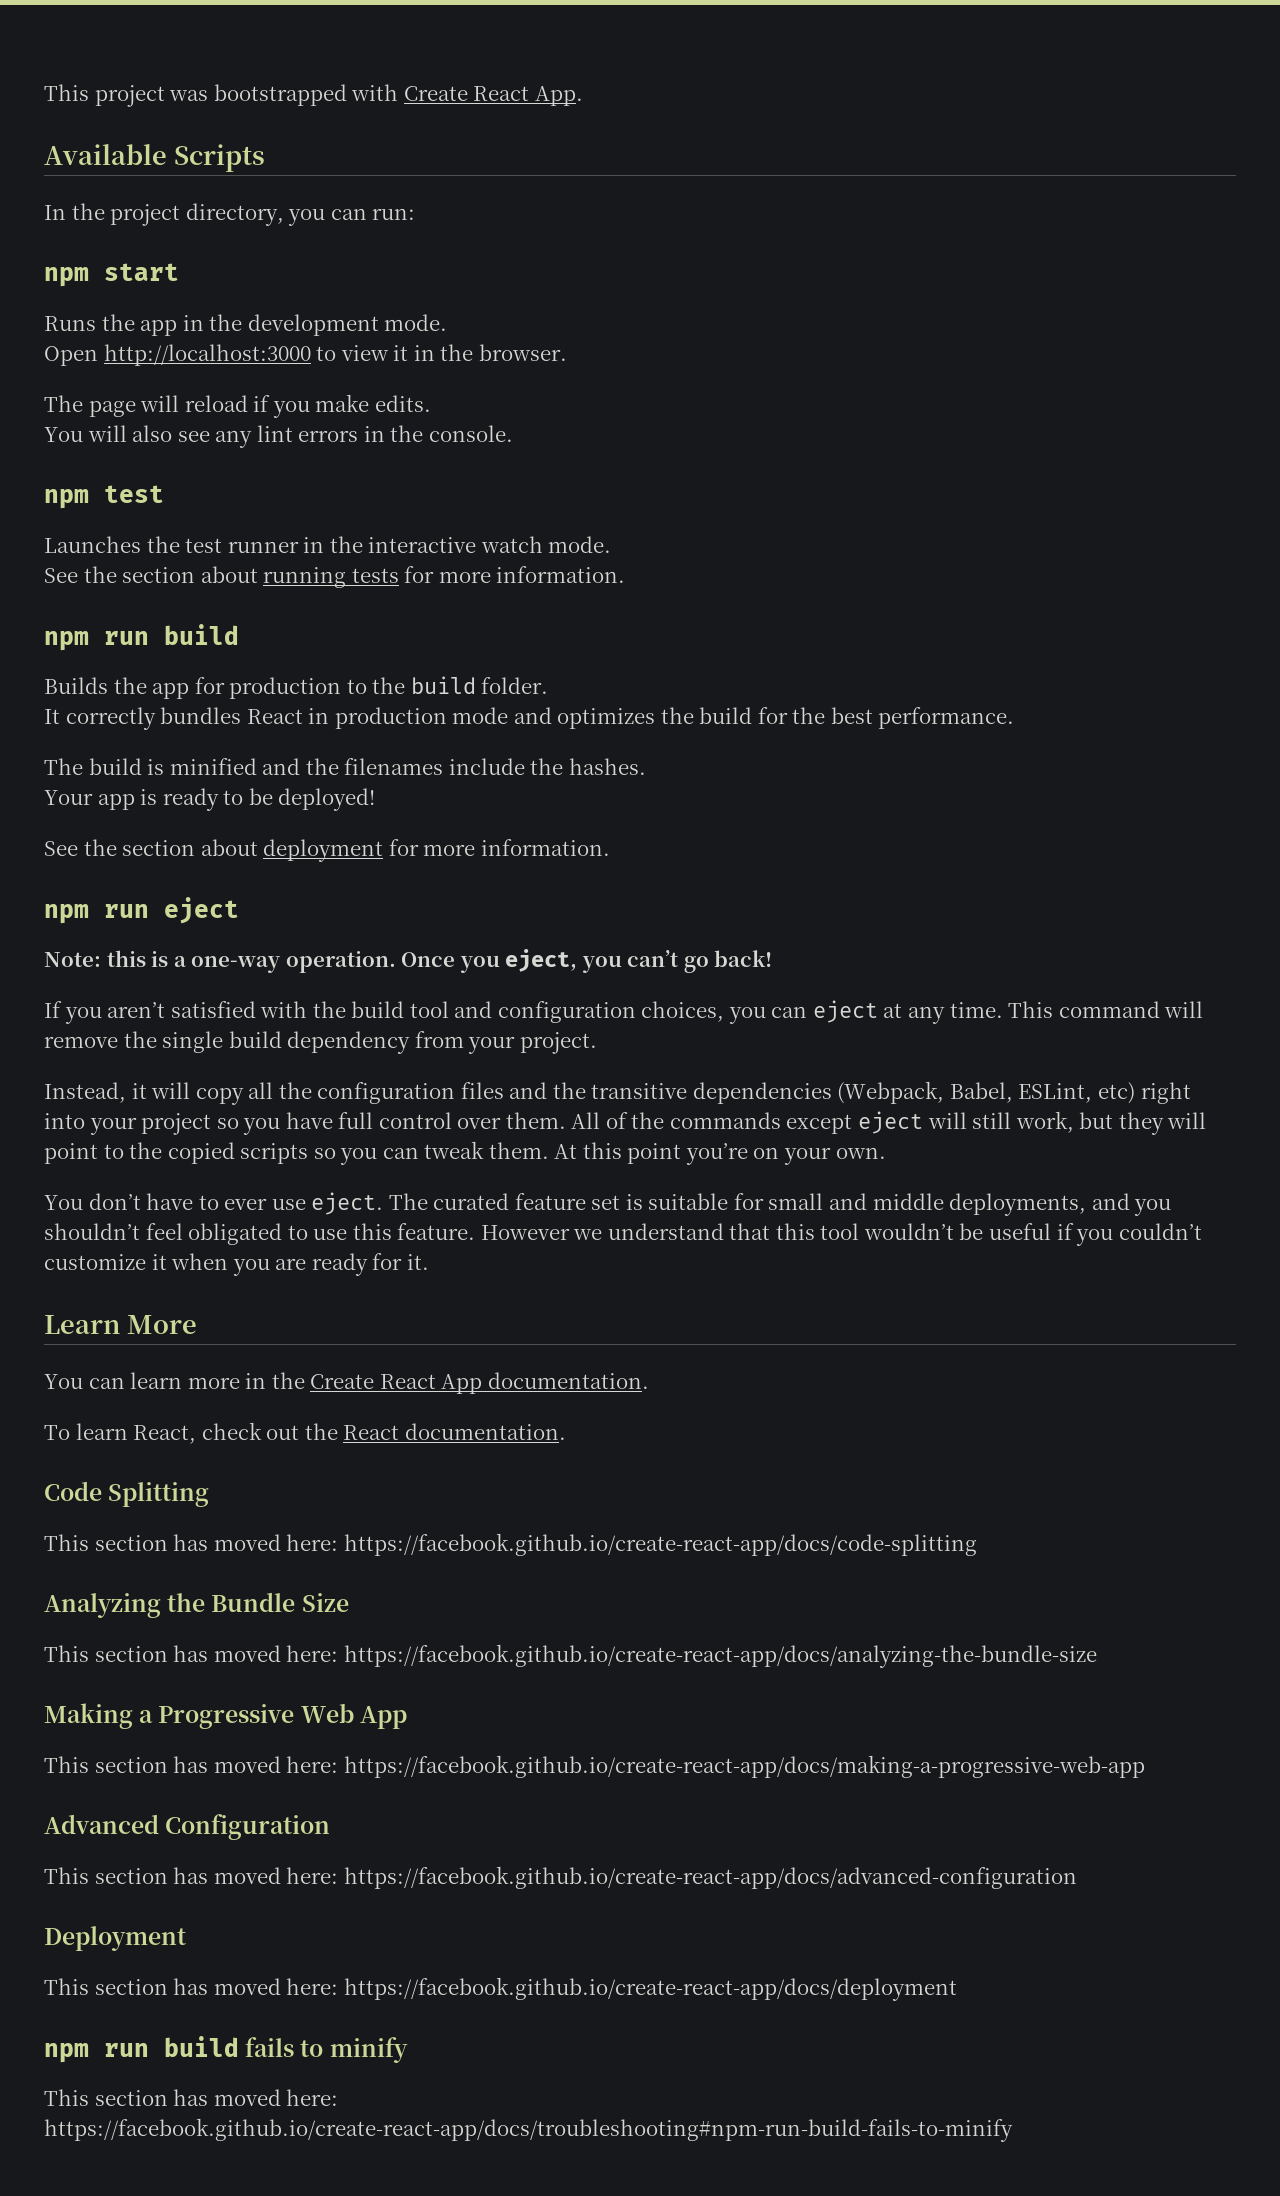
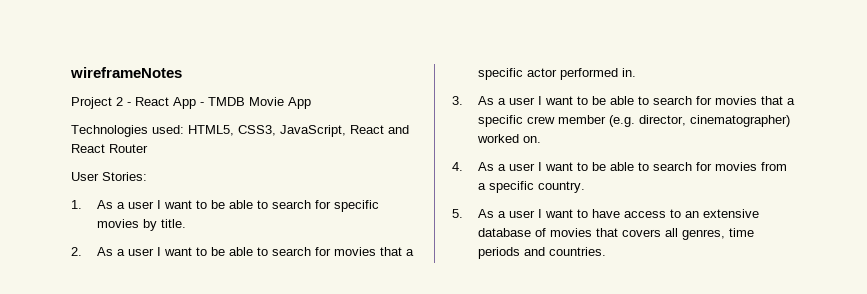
[44,84,583,107] [44,144,265,172] [44,203,416,226] [44,263,179,287] [44,314,448,336] [44,344,567,366] [44,394,431,418] [44,425,513,448] [44,485,164,509] [44,536,612,553] [44,566,626,588] [44,624,239,651] [44,676,549,699] [44,707,1015,730] [44,758,646,775] [44,788,376,811] [44,839,610,862] [44,897,239,924] [44,949,773,973] [44,1000,1204,1024] [44,1031,597,1054] [44,1081,1191,1105] [44,1111,1207,1135] [44,1141,886,1165] [44,1192,1172,1216] [44,1223,1202,1246] [44,1253,429,1276] [44,1315,197,1334] [44,1372,649,1394] [44,1422,566,1444] [44,1481,210,1507] [44,1533,977,1556] [44,1592,349,1618] [44,1644,1097,1668] [44,1703,407,1729] [44,1755,1145,1778] [44,1814,331,1840] [44,1866,1077,1889] [44,1926,186,1951] [44,1977,957,2001] [44,2036,408,2063] [44,2089,339,2106] [44,2118,1013,2142] This project was bootstrapped with Create React App. // Available Scripts // In the project directory, you can run: // npm start // Runs the app in the development mode. // Open http://localhost:3000 to view it in the browser. // The page will reload if you make edits. // You will also see any lint errors in the console. // npm test // Launches the test runner in the interactive watch mode. // See the section about running tests for more information. // npm run build // Builds the app for production to the build folder. // It correctly bundles React in production mode and optimizes the build for the best performance. // The build is minified and the filenames include the hashes. // Your app is ready to be deployed! // See the section about deployment for more information. // npm run eject // Note: this is a one-way operation. Once you eject, you can’t go back! // If you aren’t satisfied with the build tool and configuration choices, you can eject at any time. This command will remove the single build dependency from your project. // Instead, it will copy all the configuration files and the transitive dependencies (Webpack, Babel, ESLint, etc) right into your project so you have full control over them. All of the commands except eject will still work, but they will point to the copied scripts so you can tweak them. At this point you’re on your own. // You don’t have to ever use eject. The curated feature set is suitable for small and middle deployments, and you shouldn’t feel obligated to use this feature. However we understand that this tool wouldn’t be useful if you couldn’t customize it when you are ready for it. // Learn More // You can learn more in the Create React App documentation. // To learn React, check out the React documentation. // Code Splitting // This section has moved here: https://facebook.github.io/create-react-app/docs/code-splitting // Analyzing the Bundle Size // This section has moved here: https://facebook.github.io/create-react-app/docs/analyzing-the-bundle-size // Making a Progressive Web App // This section has moved here: https://facebook.github.io/create-react-app/docs/making-a-progressive-web-app // Advanced Configuration // This section has moved here: https://facebook.github.io/create-react-app/docs/advanced-configuration // Deployment // This section has moved here: https://facebook.github.io/create-react-app/docs/deployment // npm run build fails to minify // This section has moved here: https://facebook.github.io/create-react-app/docs/troubleshooting#npm-run-build-fails-to-minify -> [70,67,182,78] [71,97,311,109] [71,125,409,137] [71,144,148,153] [71,172,147,181] [71,200,379,212] [96,219,186,231] [71,247,414,256] [477,68,636,80] [452,96,795,105] [477,115,790,127] [476,134,541,143] [452,162,787,171] [477,181,585,193] [452,209,759,218] [477,228,754,240] [477,247,606,259] wireframeNotes // Project 2 - React App - TMDB Movie App // Technologies used: HTML5, CSS3, JavaScript, React and React Router // User Stories: // 1. As a user I want to be able to search for specific movies by title. // 2. As a user I want to be able to search for movies that a specific actor performed in. // 3. As a user I want to be able to search for movies that a specific crew member (e.g. director, cinematographer) worked on. // 4. As a user I want to be able to search for movies from a specific country. // 5. As a user I want to have access to an extensive database of movies that covers all genres, time periods and countries.

